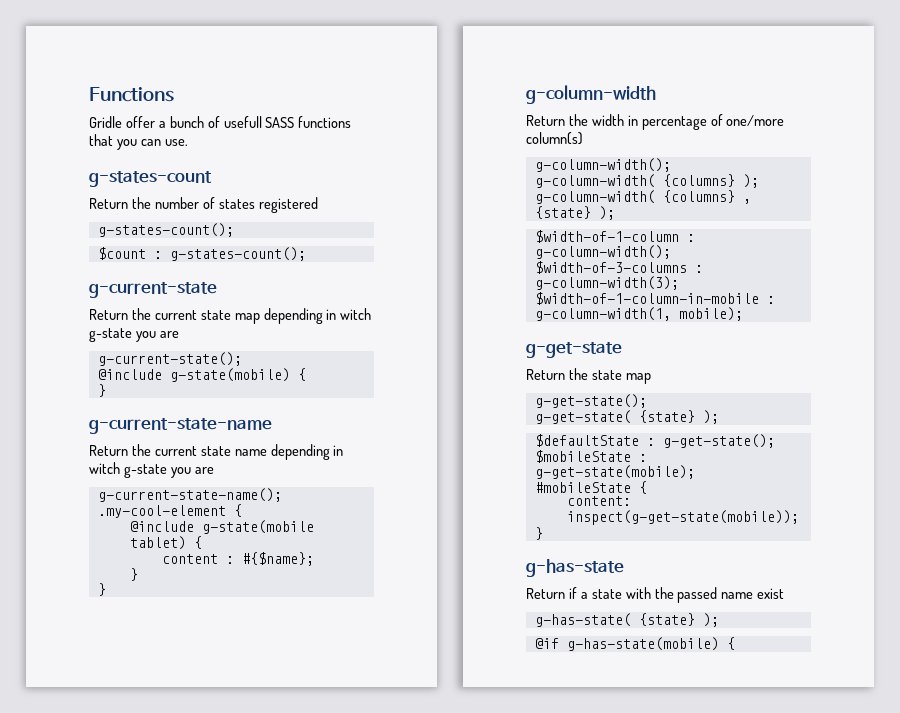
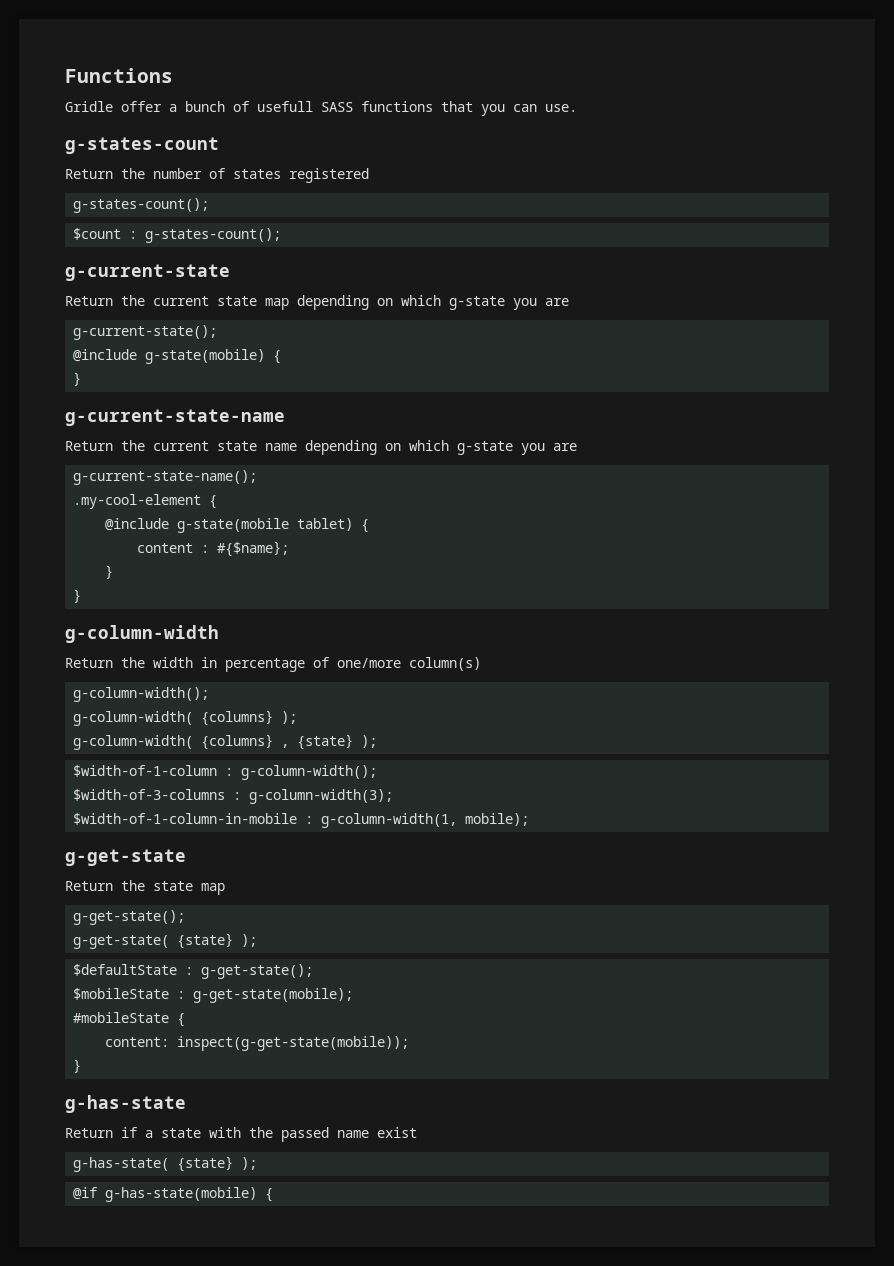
[326,308,372,320] in witch -> [377,295,441,306] on which
[333,445,344,456] [89,462,120,474] in witch -> [385,440,449,451] on which

